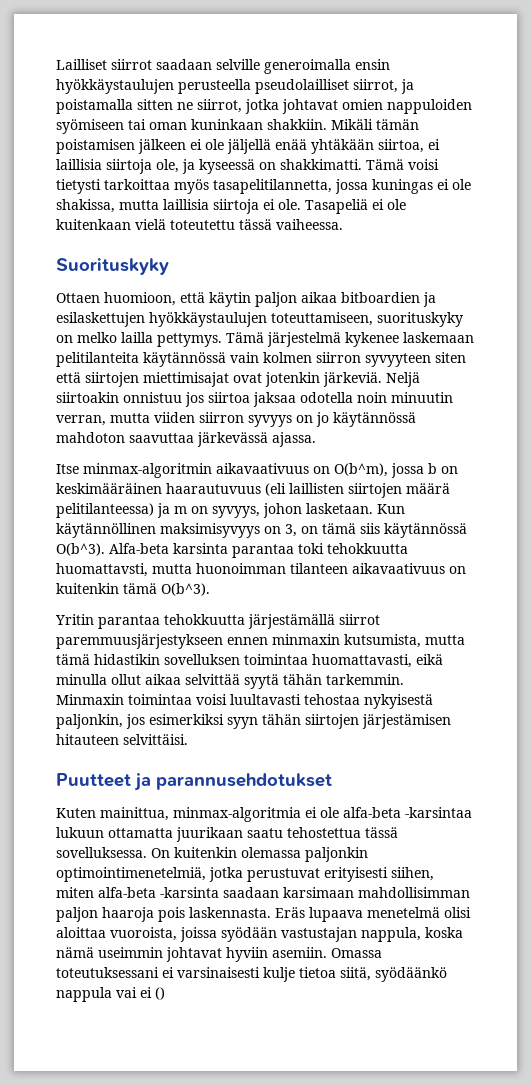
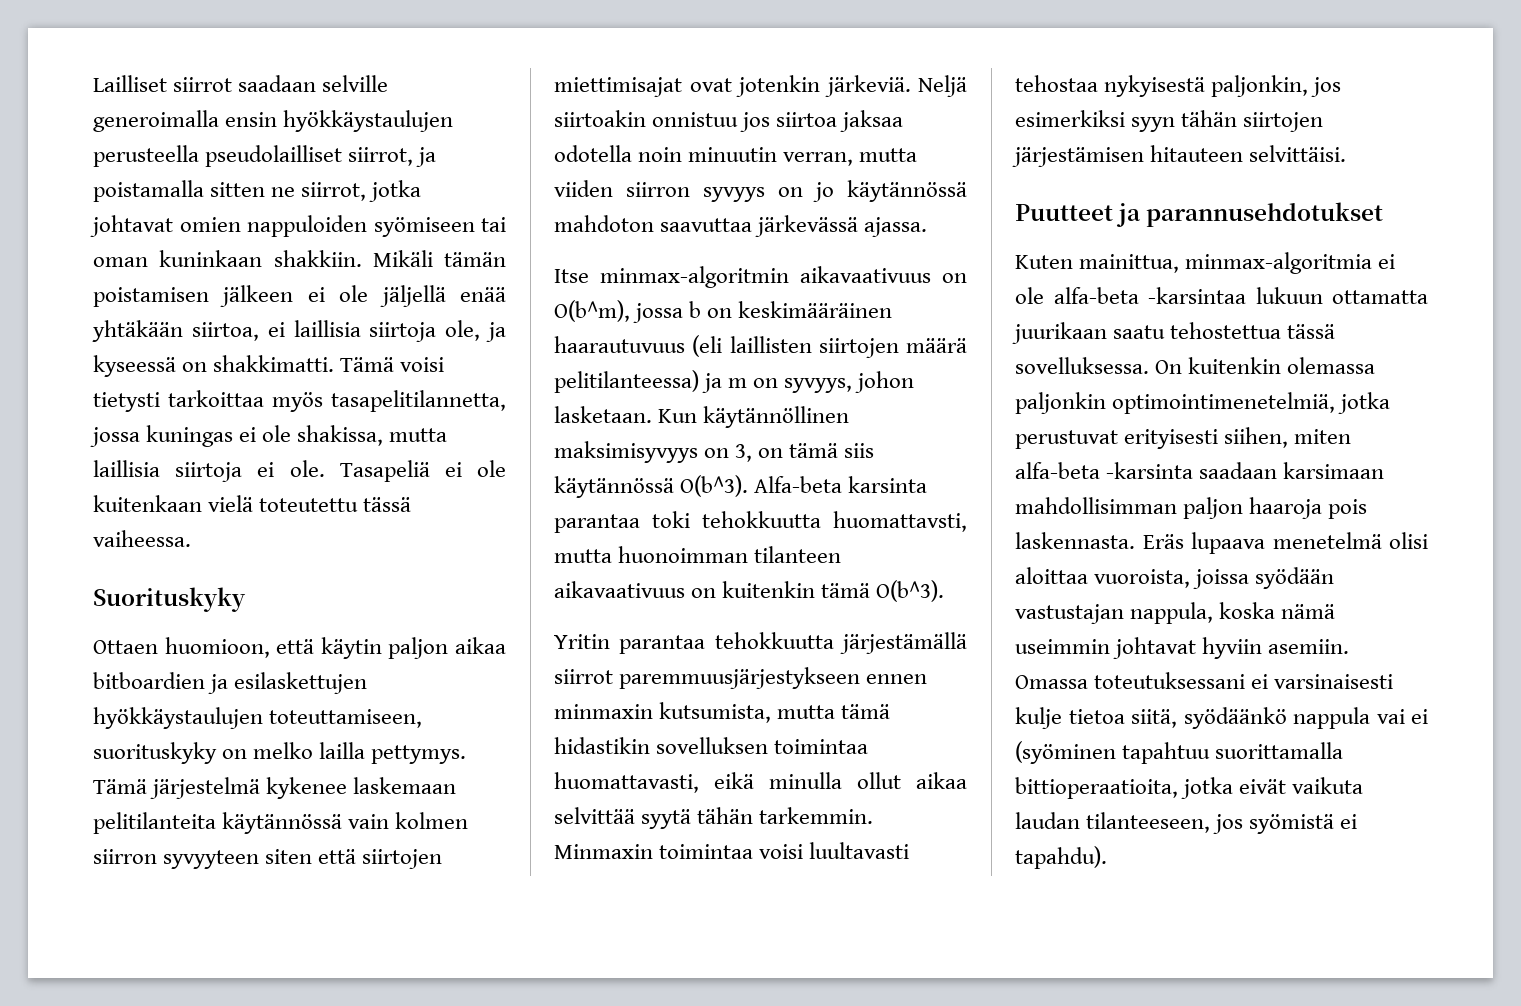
[155,987,165,1000] () -> [1015,741,1344,764] [1015,777,1364,799] [1015,812,1358,834] [1015,846,1107,869] (syöminen tapahtuu suorittamalla bittioperaatioita, jotka eivät vaikuta laudan tilanteeseen, jos syömistä ei tapahdu).

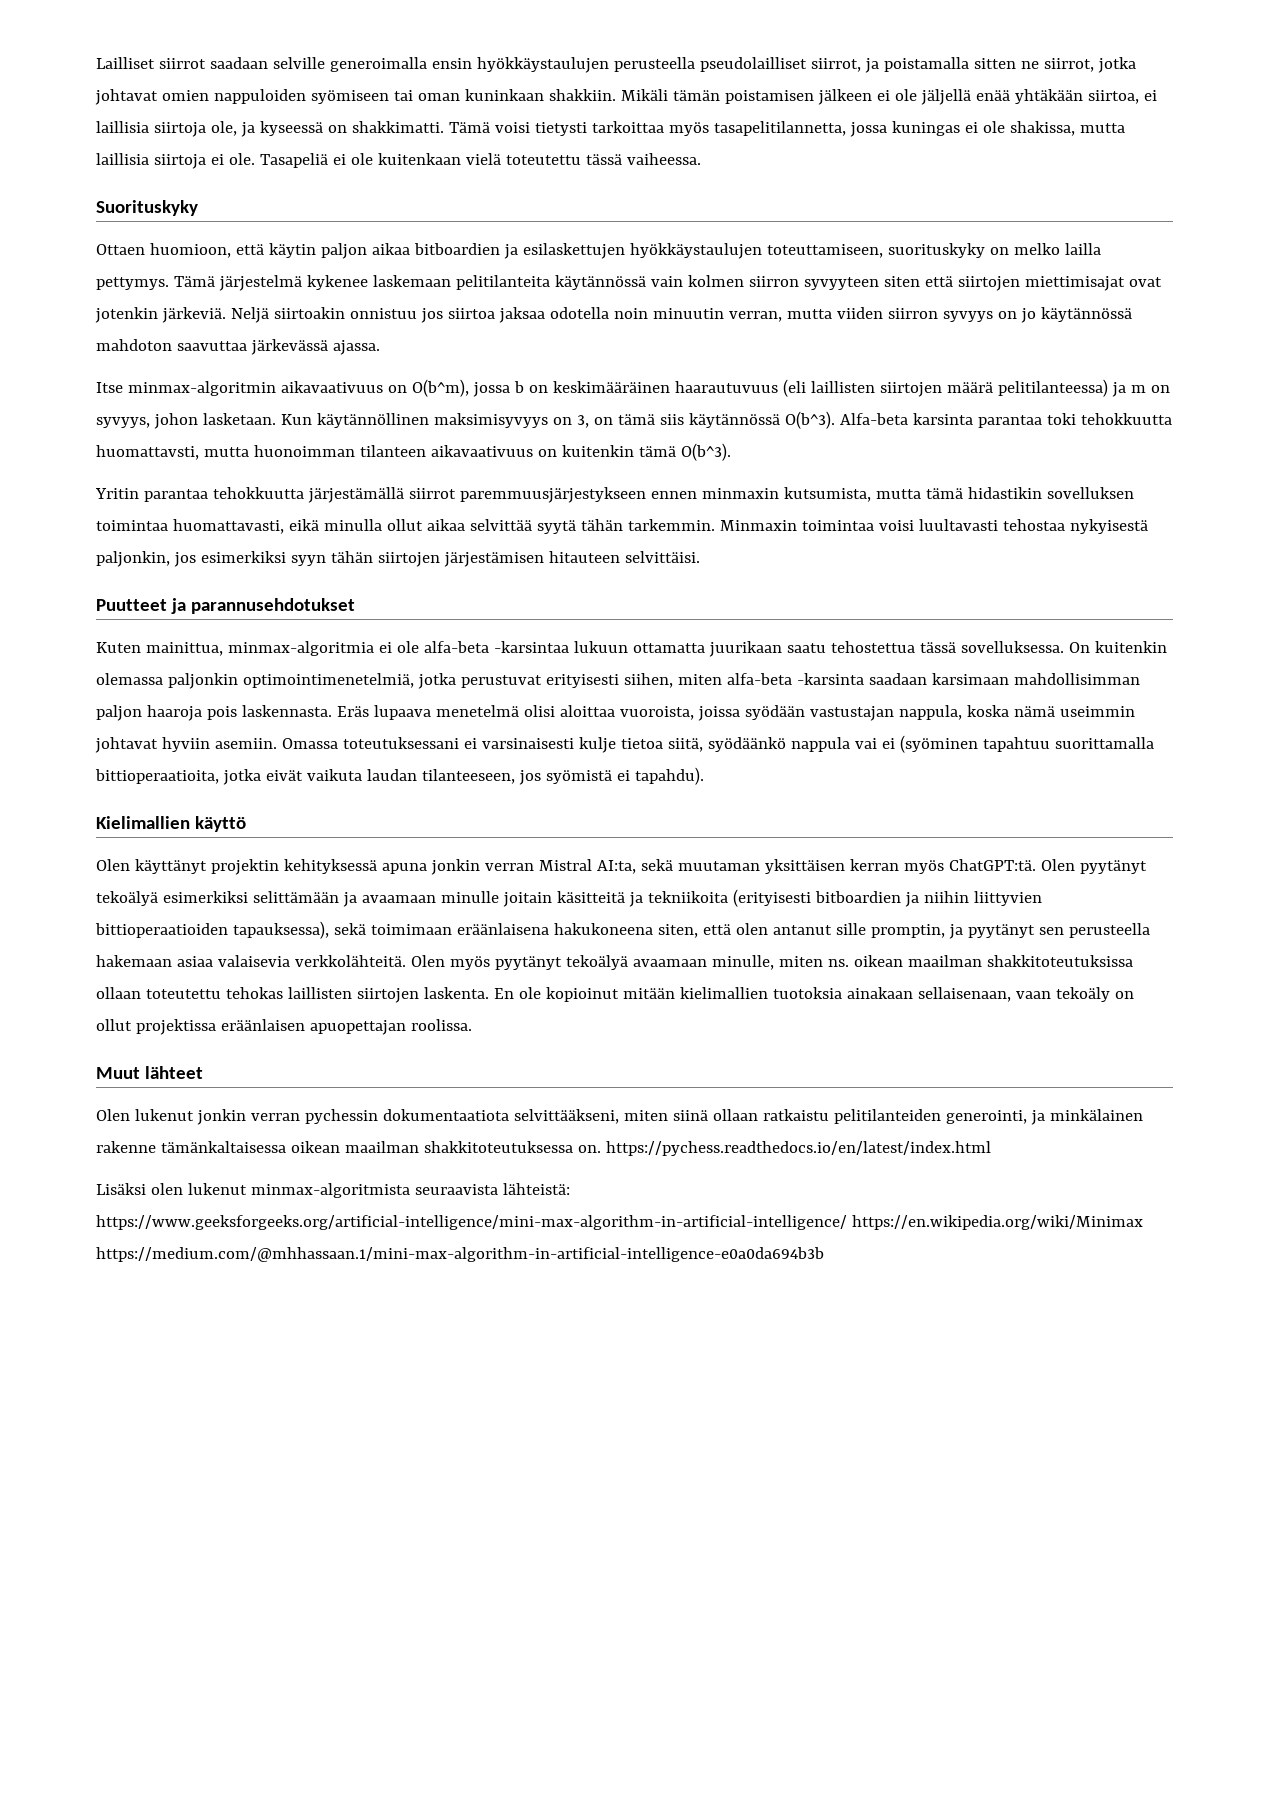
(1107, 857) none -> [96,816,247,832] [96,859,1147,875] [96,889,1042,907] [95,921,1150,939] [96,955,1133,970] [96,987,1134,1003] [96,1019,472,1035] [96,1066,204,1079] [96,1109,1143,1125] [96,1141,991,1156] [96,1183,570,1198] [96,1215,1143,1230] [96,1247,824,1262] // Kielimallien käyttö // Olen käyttänyt projektin kehityksessä apuna jonkin verran Mistral AI:ta, sekä muutaman yksittäisen kerran myös ChatGPT:tä. Olen pyytänyt tekoälyä esimerkiksi selittämään ja avaamaan minulle joitain käsitteitä ja tekniikoita (erityisesti bitboardien ja niihin liittyvien bittioperaatioiden tapauksessa), sekä toimimaan eräänlaisena hakukoneena siten, että olen antanut sille promptin, ja pyytänyt sen perusteella hakemaan asiaa valaisevia verkkolähteitä. Olen myös pyytänyt tekoälyä avaamaan minulle, miten ns. oikean maailman shakkitoteutuksissa ollaan toteutettu tehokas laillisten siirtojen laskenta. En ole kopioinut mitään kielimallien tuotoksia ainakaan sellaisenaan, vaan tekoäly on ollut projektissa eräänlaisen apuopettajan roolissa. // Muut lähteet // Olen lukenut jonkin verran pychessin dokumentaatiota selvittääkseni, miten siinä ollaan ratkaistu pelitilanteiden generointi, ja minkälainen rakenne tämänkaltaisessa oikean maailman shakkitoteutuksessa on. https://pychess.readthedocs.io/en/latest/index.html // Lisäksi olen lukenut minmax-algoritmista seuraavista lähteistä: https://www.geeksforgeeks.org/artificial-intelligence/mini-max-algorithm-in-artificial-intelligence/ https://en.wikipedia.org/wiki/Minimax https://medium.com/@mhhassaan.1/mini-max-algorithm-in-artificial-intelligence-e0a0da694b3b

